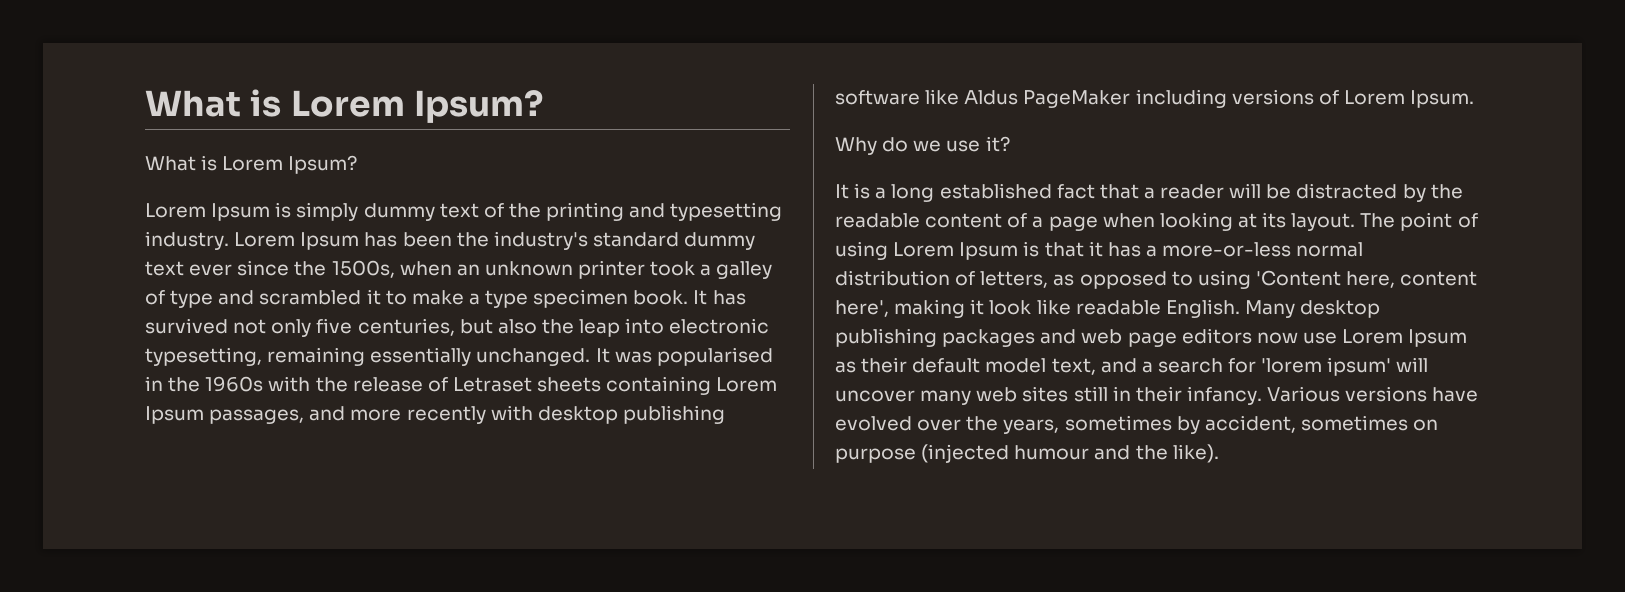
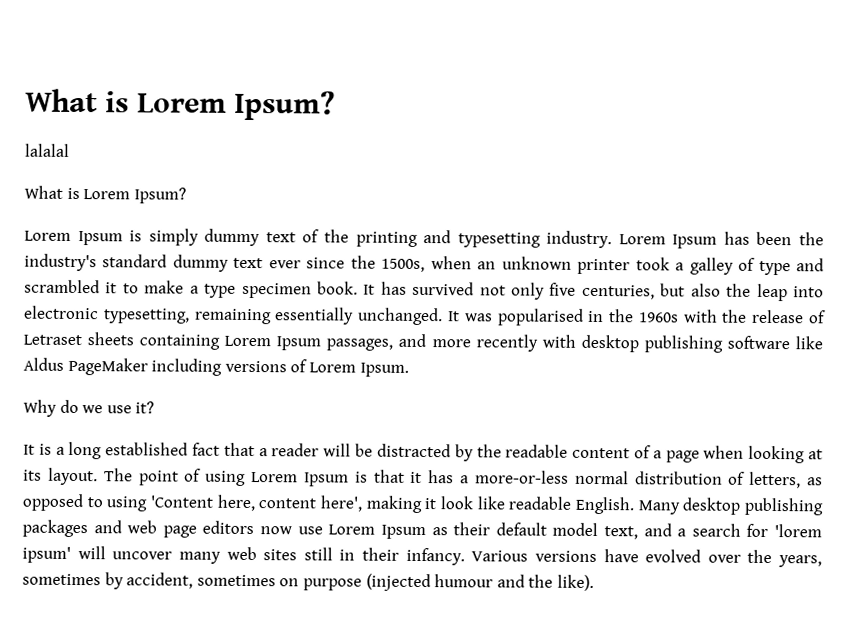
[145,89,543,123] What is Lorem Ipsum? -> [25,88,336,121] [24,143,70,157] What is Lorem Ipsum? // lalalal

